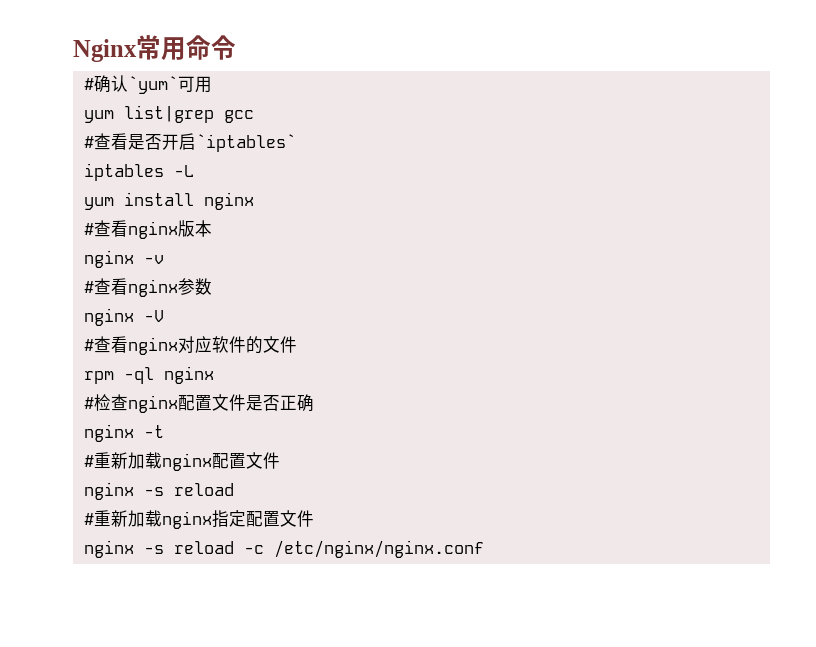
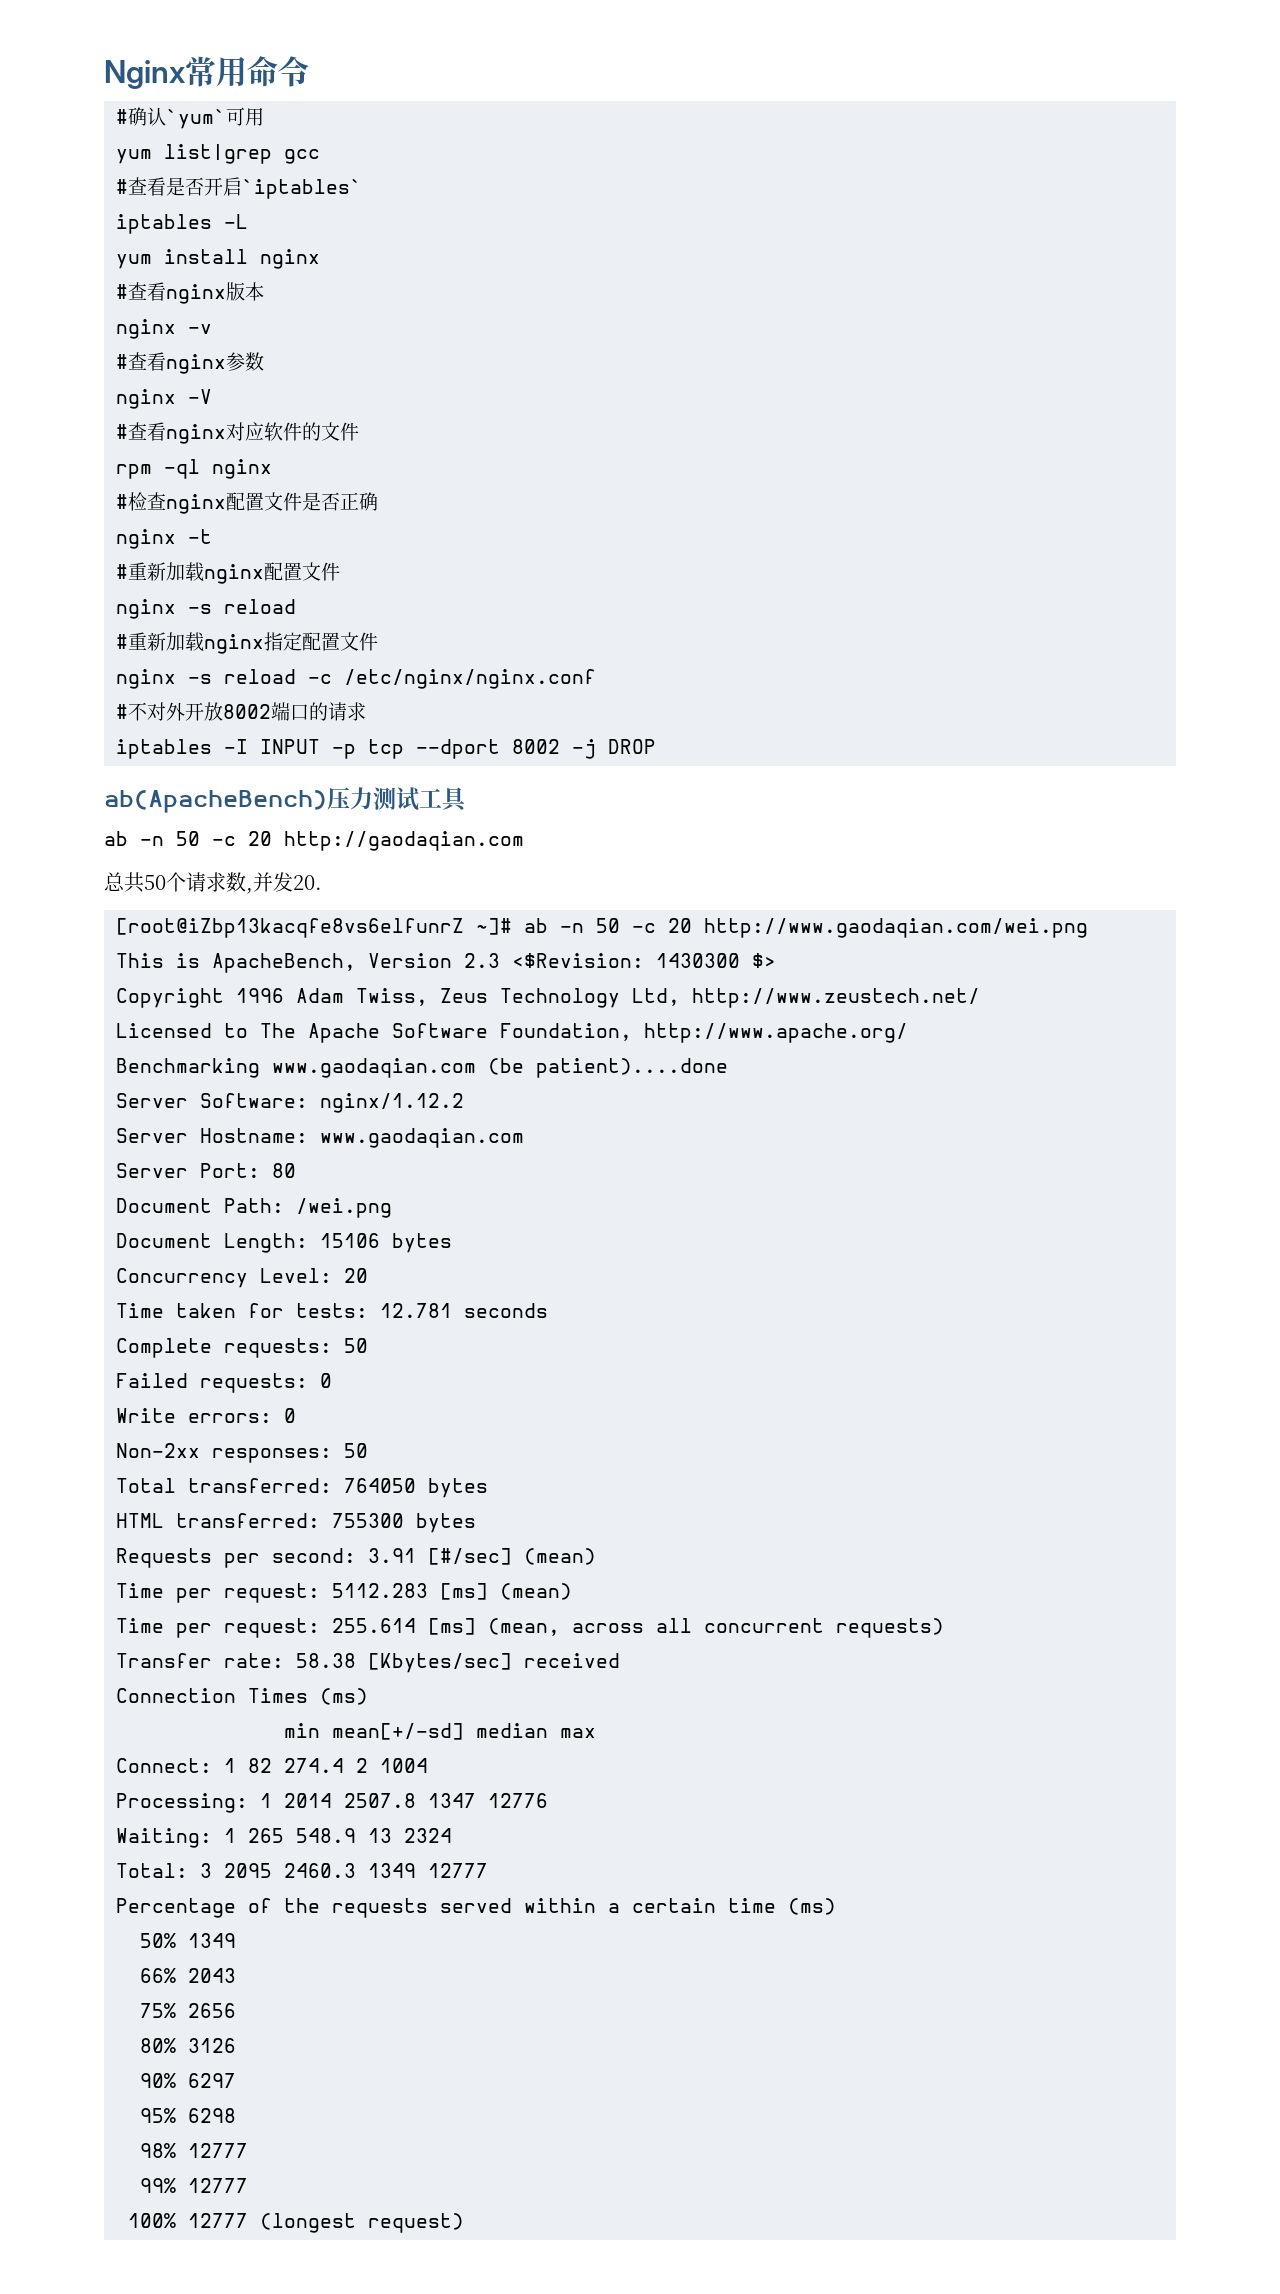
(484, 549) none -> [116,702,366,721] [116,739,656,759] [104,787,468,813] [104,831,524,851] [104,872,322,894] [116,918,1088,938] [116,953,776,973] [116,988,980,1008] [116,1023,908,1043] [116,1058,728,1078] [116,1093,464,1113] [116,1128,524,1148] [116,1163,296,1178] [116,1198,392,1218] [116,1233,452,1253] [116,1268,368,1288] [116,1303,548,1318] [116,1338,368,1358] [116,1373,332,1393] [116,1408,296,1423] [116,1443,368,1463] [116,1478,488,1498] [116,1513,476,1533] [116,1548,596,1568] [116,1583,572,1603] [116,1618,944,1638] [116,1653,620,1673] [116,1688,368,1705] [284,1723,596,1740] [116,1758,428,1773] [116,1793,548,1813] [116,1828,452,1848] [116,1863,488,1878] [116,1898,836,1918] [140,1933,236,1948] [140,1968,236,1983] [140,2003,236,2018] [140,2038,236,2053] [140,2073,236,2088] [140,2108,236,2123] [140,2143,248,2158] [140,2178,248,2193] [128,2213,464,2233] // #不对外开放8002端口的请求 // iptables -I INPUT -p tcp --dport 8002 -j DROP // ab(ApacheBench)压力测试工具 // ab -n 50 -c 20 http://gaodaqian.com // 总共50个请求数,并发20. // [root@iZbp13kacqfe8vs6elfunrZ ~]# ab -n 50 -c 20 http://www.gaodaqian.com/wei.png // This is ApacheBench, Version 2.3 <$Revision: 1430300 $> // Copyright 1996 Adam Twiss, Zeus Technology Ltd, http://www.zeustech.net/ // Licensed to The Apache Software Foundation, http://www.apache.org/ // Benchmarking www.gaodaqian.com (be patient)....done // Server Software: nginx/1.12.2 // Server Hostname: www.gaodaqian.com // Server Port: 80 // Document Path: /wei.png // Document Length: 15106 bytes // Concurrency Level: 20 // Time taken for tests: 12.781 seconds // Complete requests: 50 // Failed requests: 0 // Write errors: 0 // Non-2xx responses: 50 // Total transferred: 764050 bytes // HTML transferred: 755300 bytes // Requests per second: 3.91 [#/sec] (mean) // Time per request: 5112.283 [ms] (mean) // Time per request: 255.614 [ms] (mean, across all concurrent requests) // Transfer rate: 58.38 [Kbytes/sec] received // Connection Times (ms) // min mean[+/-sd] median max // Connect: 1 82 274.4 2 1004 // Processing: 1 2014 2507.8 1347 12776 // Waiting: 1 265 548.9 13 2324 // Total: 3 2095 2460.3 1349 12777 // Percentage of the requests served within a certain time (ms) // 50% 1349 // 66% 2043 // 75% 2656 // 80% 3126 // 90% 6297 // 95% 6298 // 98% 12777 // 99% 12777 // 100% 12777 (longest request)

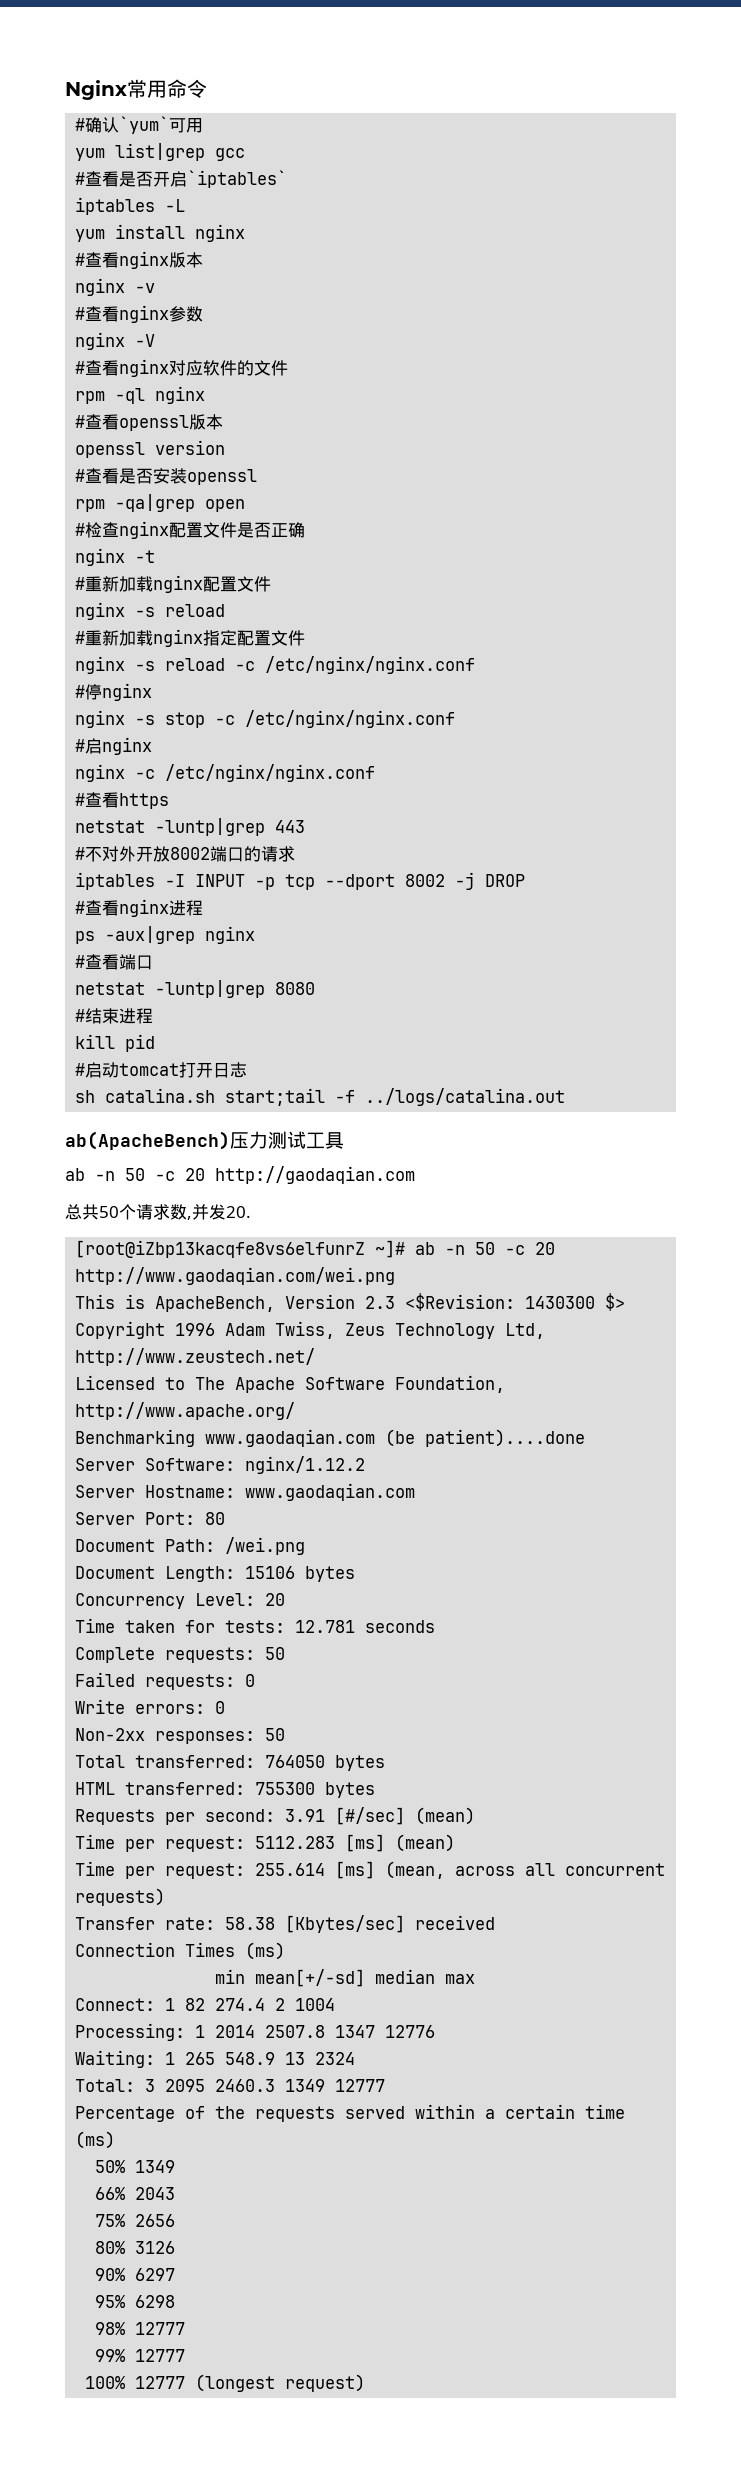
(272, 469) none -> [75,414,224,431] [75,440,226,458] [75,468,258,485] [75,494,246,512] // #查看openssl版本 // openssl version // #查看是否安装openssl // rpm -qa|grep open
(596, 679) none -> [75,683,153,701] [75,710,456,728] [75,737,153,755] [75,764,376,782] [75,792,170,809] [75,818,306,836] // #停nginx // nginx -s stop -c /etc/nginx/nginx.conf // #启nginx // nginx -c /etc/nginx/nginx.conf // #查看https // netstat -luntp|grep 443
(656, 746) none -> [75,899,204,917] [75,926,256,944] [75,954,154,970] [75,980,316,998] [75,1008,154,1024] [75,1034,156,1052] [75,1062,248,1078] [75,1088,566,1106] // #查看nginx进程 // ps -aux|grep nginx // #查看端口 // netstat -luntp|grep 8080 // #结束进程 // kill pid // #启动tomcat打开日志 // sh catalina.sh start;tail -f ../logs/catalina.out

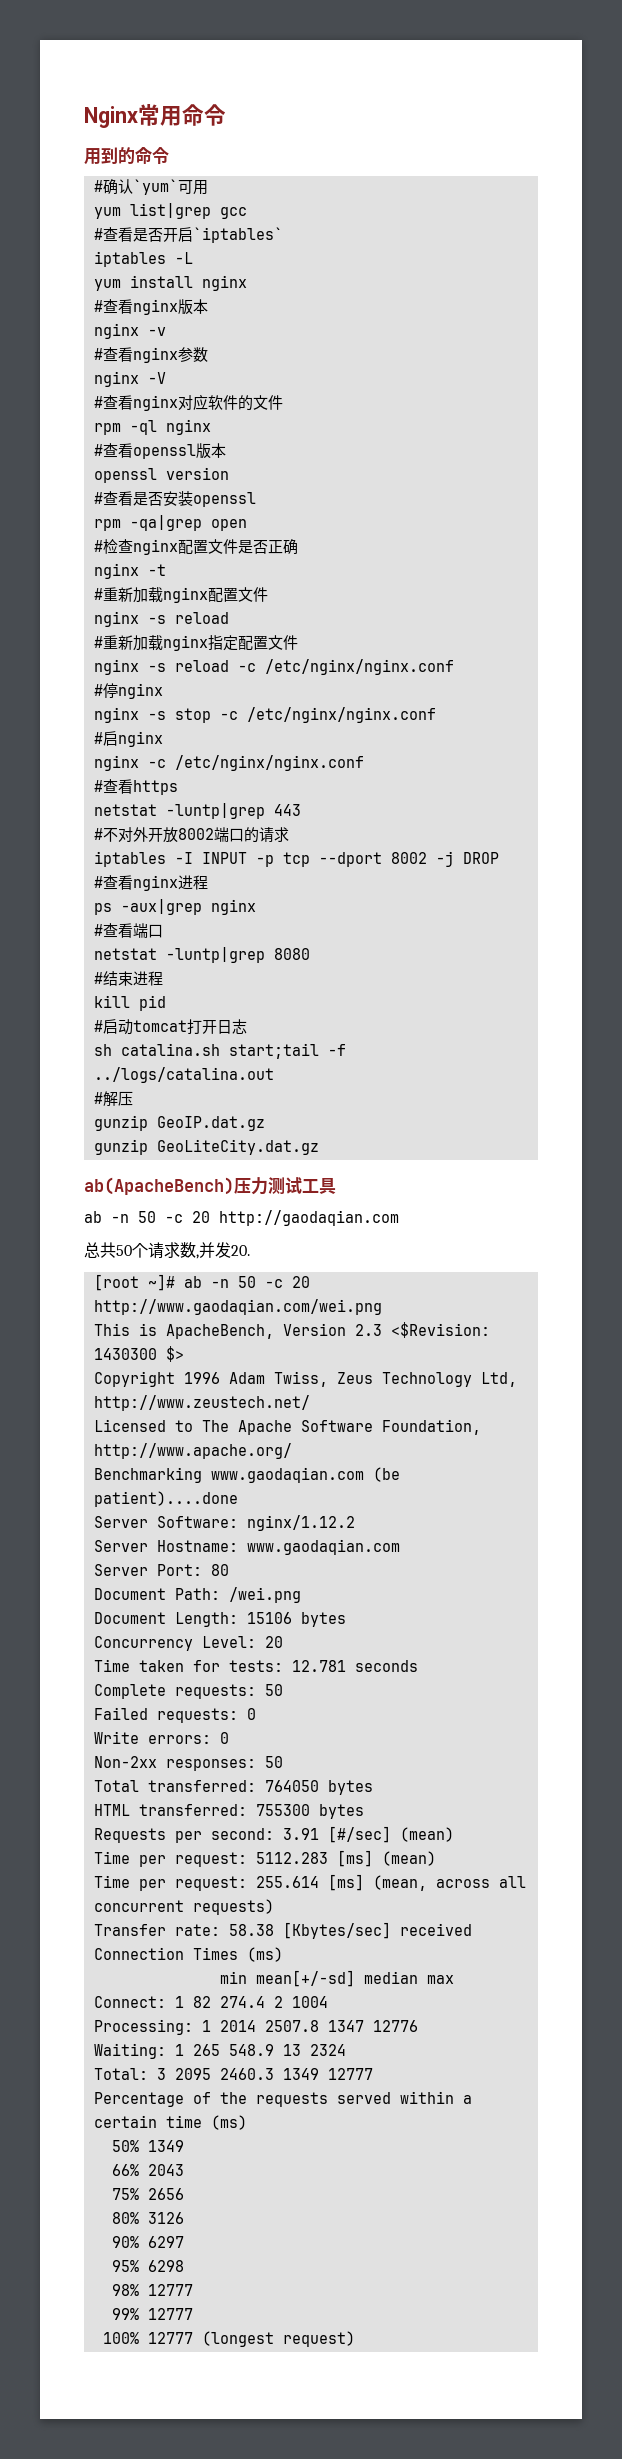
(207, 88) none -> [84,147,169,165] // 用到的命令
(566, 1097) none -> [93,1091,133,1106] [93,1115,265,1131] [93,1139,319,1155] // #解压 // gunzip GeoIP.dat.gz // gunzip GeoLiteCity.dat.gz
[75,1240,366,1258] [root@iZbp13kacqfe8vs6elfunrZ -> [93,1274,139,1291] [root

